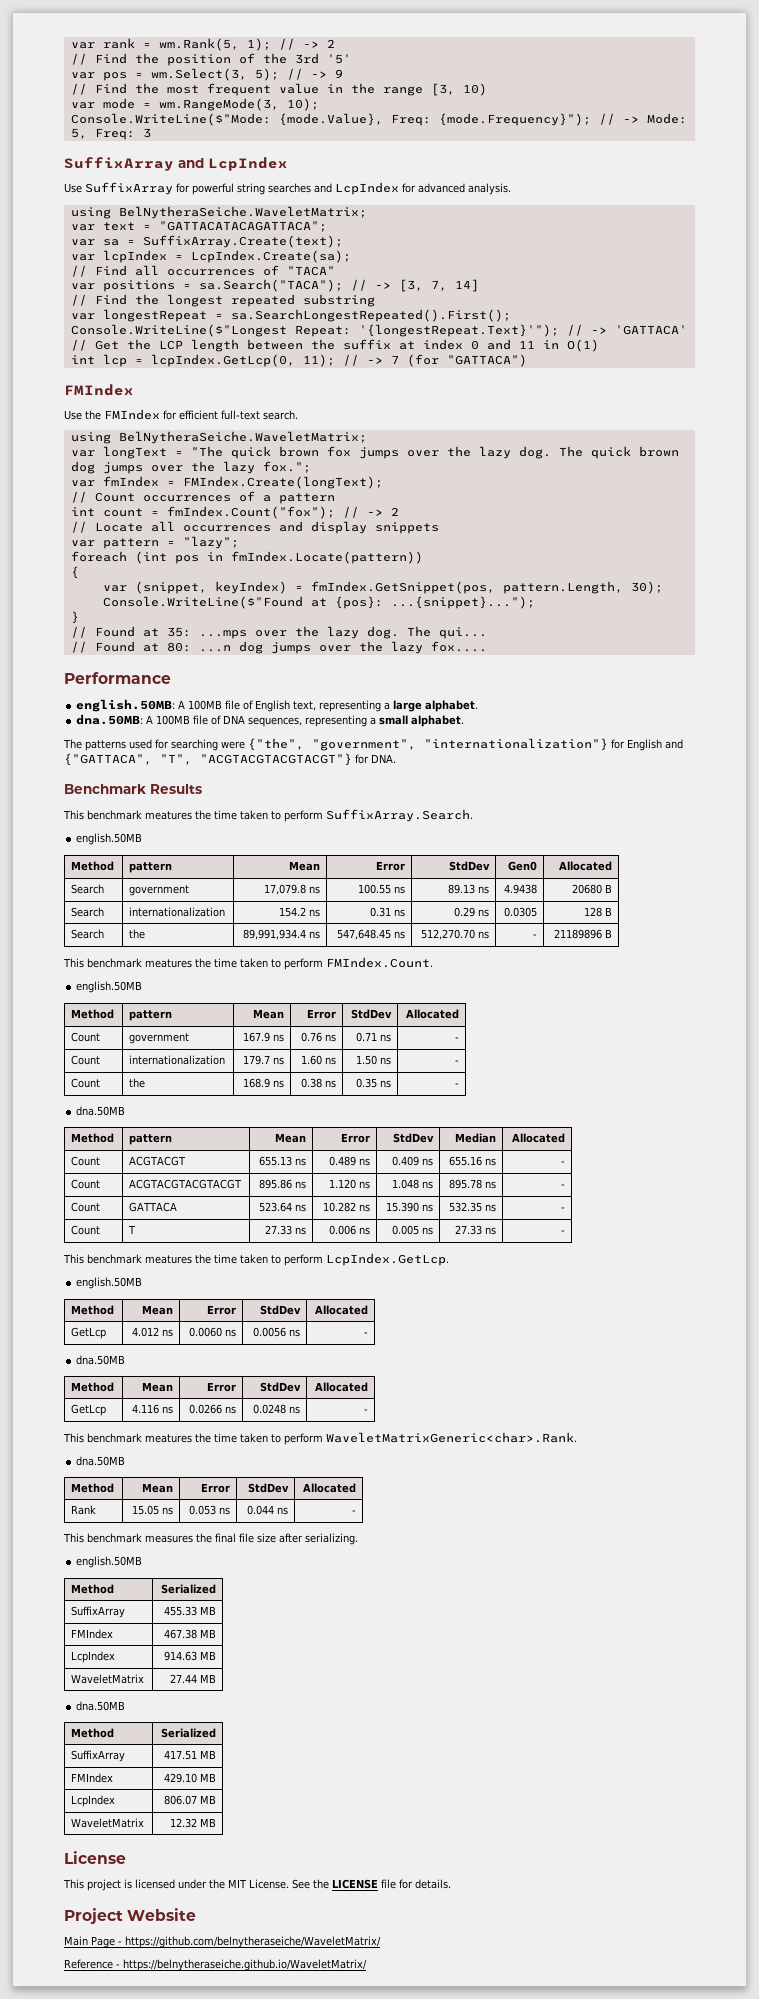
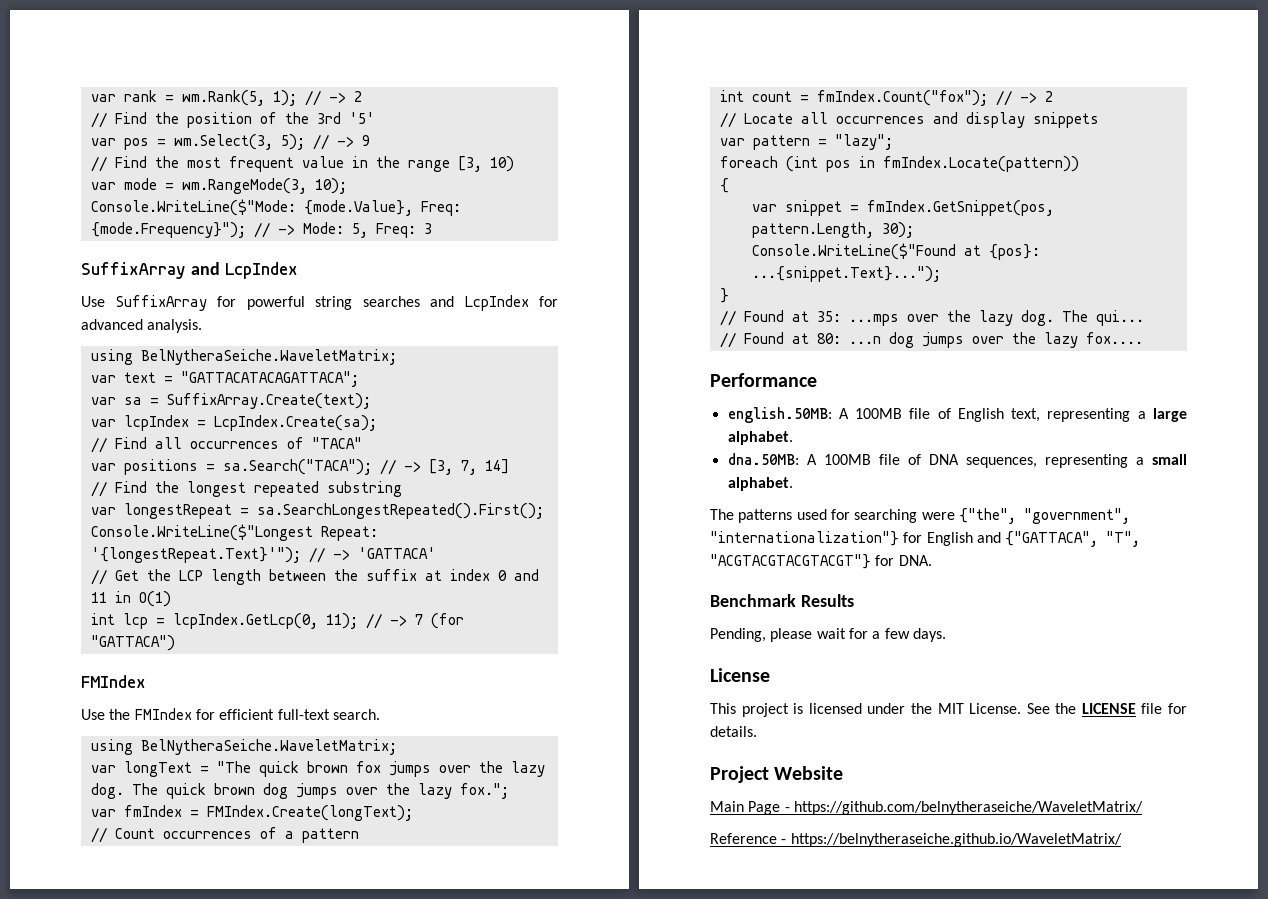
[134,581,287,594] (snippet, keyIndex) -> [784,200,842,216] snippet
[390,596,535,609] ...{snippet}..."); -> [751,266,941,282] ...{snippet.Text}...");
[63,809,473,822] [76,833,143,845] [71,861,115,871] [129,862,173,873] [288,861,320,871] [375,861,405,871] [448,861,490,871] [507,861,537,871] [558,861,612,871] [71,884,105,894] [129,885,190,896] [263,884,320,895] [357,884,405,894] [447,884,489,894] [503,884,537,894] [571,884,612,894] [71,907,105,917] [129,907,226,917] [278,907,320,917] [369,907,405,917] [453,907,489,917] [503,907,537,917] [583,907,612,917] [71,929,105,939] [129,929,146,939] [242,929,320,940] [336,929,405,940] [420,929,489,940] [532,934,537,938] [553,929,612,939] [63,957,433,970] [76,981,143,993] [71,1009,115,1019] [129,1010,173,1021] [252,1009,284,1019] [306,1009,336,1019] [350,1009,392,1019] [405,1009,459,1019] [71,1032,101,1042] [129,1033,190,1044] [242,1032,284,1042] [300,1032,336,1042] [355,1032,391,1042] [454,1037,459,1041] [71,1055,101,1065] [129,1055,226,1065] [242,1055,284,1065] [300,1055,336,1065] [355,1055,391,1065] [454,1060,459,1064] [71,1078,101,1088] [129,1078,146,1088] [242,1078,284,1088] [300,1078,336,1088] [355,1078,391,1088] [454,1083,459,1087] [76,1106,126,1116] [71,1133,115,1143] [129,1134,173,1145] [274,1133,306,1143] [340,1133,370,1143] [392,1133,434,1143] [454,1133,496,1143] [511,1133,565,1143] [71,1156,101,1166] [129,1156,187,1166] [258,1156,306,1166] [328,1156,370,1166] [391,1156,433,1166] [448,1156,496,1166] [560,1161,565,1165] [71,1179,101,1189] [129,1179,243,1189] [258,1179,306,1189] [328,1179,370,1189] [391,1179,433,1189] [448,1179,496,1189] [560,1184,565,1188] [71,1202,101,1212] [129,1202,178,1212] [258,1202,306,1212] [322,1202,370,1212] [385,1202,433,1212] [448,1202,496,1212] [560,1207,565,1211] [71,1225,101,1235] [128,1225,137,1234] [264,1225,306,1235] [328,1225,370,1235] [391,1225,433,1235] [454,1225,496,1235] [560,1230,565,1234] [63,1253,449,1266] [76,1277,143,1289] [71,1305,115,1315] [141,1305,173,1315] [206,1305,236,1315] [259,1305,301,1315] [314,1305,368,1315] [71,1327,107,1339] [131,1327,173,1337] [188,1327,236,1337] [252,1327,300,1337] [363,1332,368,1336] [76,1355,126,1365] [71,1382,115,1392] [141,1382,173,1392] [206,1382,236,1392] [259,1382,301,1392] [314,1382,368,1392] [71,1404,107,1416] [131,1404,173,1414] [188,1404,236,1414] [252,1404,300,1414] [363,1409,368,1413] [63,1432,577,1445] [76,1456,126,1466] [71,1483,115,1493] [141,1483,173,1493] [200,1483,230,1493] [247,1483,289,1493] [302,1483,356,1493] [71,1505,97,1515] [131,1505,173,1515] [188,1505,230,1515] [246,1505,288,1515] [351,1510,356,1514] [63,1533,358,1545] [76,1556,143,1568] [71,1584,115,1594] [160,1584,216,1594] [71,1606,126,1618] [163,1606,216,1616] [71,1629,114,1639] [163,1629,216,1639] [71,1651,116,1663] [163,1651,216,1661] [71,1674,145,1684] [169,1674,216,1683] [76,1701,126,1711] [71,1728,115,1738] [160,1728,216,1738] [71,1750,126,1762] [163,1750,216,1760] [71,1773,114,1783] [163,1773,216,1783] [71,1795,116,1807] [163,1795,216,1805] [71,1818,145,1828] [169,1818,216,1828] This benchmark meatures the time taken to perform SuffixArray.Search. // english.50MB // Method | pattern | Mean | Error | StdDev | Gen0 | Allocated // Search | government | 17,079.8 ns | 100.55 ns | 89.13 ns | 4.9438 | 20680 B // Search | internationalization | 154.2 ns | 0.31 ns | 0.29 ns | 0.0305 | 128 B // Search | the | 89,991,934.4 ns | 547,648.45 ns | 512,270.70 ns | - | 21189896 B // This benchmark meatures the time taken to perform FMIndex.Count. // english.50MB // Method | pattern | Mean | Error | StdDev | Allocated // Count | government | 167.9 ns | 0.76 ns | 0.71 ns | - // Count | internationalization | 179.7 ns | 1.60 ns | 1.50 ns | - // Count | the | 168.9 ns | 0.38 ns | 0.35 ns | - // dna.50MB // Method | pattern | Mean | Error | StdDev | Median | Allocated // Count | ACGTACGT | 655.13 ns | 0.489 ns | 0.409 ns | 655.16 ns | - // Count | ACGTACGTACGTACGT | 895.86 ns | 1.120 ns | 1.048 ns | 895.78 ns | - // Count | GATTACA | 523.64 ns | 10.282 ns | 15.390 ns | 532.35 ns | - // Count | T | 27.33 ns | 0.006 ns | 0.005 ns | 27.33 ns | - // This benchmark meatures the time taken to perform LcpIndex.GetLcp. // english.50MB // Method | Mean | Error | StdDev | Allocated // GetLcp | 4.012 ns | 0.0060 ns | 0.0056 ns | - // dna.50MB // Method | Mean | Error | StdDev | Allocated // GetLcp | 4.116 ns | 0.0266 ns | 0.0248 ns | - // This benchmark meatures the time taken to perform WaveletMatrixGeneric<char>.Rank. // dna.50MB // Method | Mean | Error | StdDev | Allocated // Rank | 15.05 ns | 0.053 ns | 0.044 ns | - // This benchmark measures the final file size after serializing. // english.50MB // Method | Serialized // SuffixArray | 455.33 MB // FMIndex | 467.38 MB // LcpIndex | 914.63 MB // WaveletMatrix | 27.44 MB // dna.50MB // Method | Serialized // SuffixArray | 417.51 MB // FMIndex | 429.10 MB // LcpIndex | 806.07 MB // WaveletMatrix | 12.32 MB -> [710,628,946,642] Pending, please wait for a few days.

